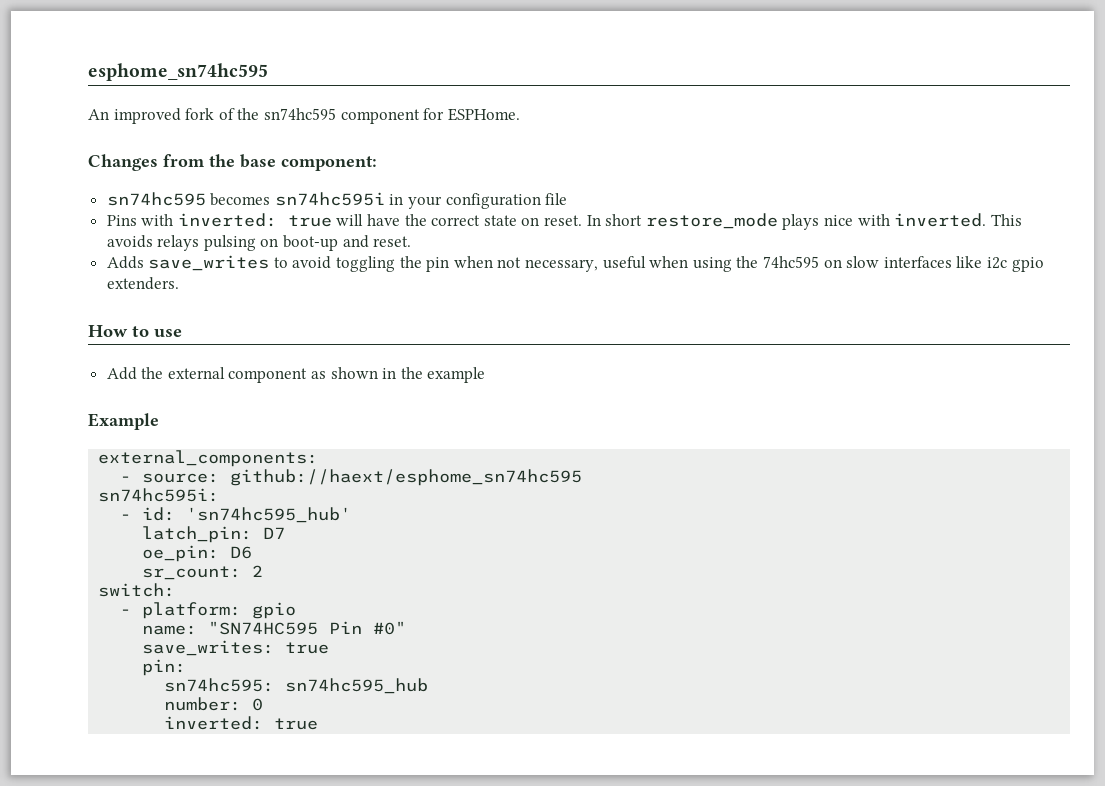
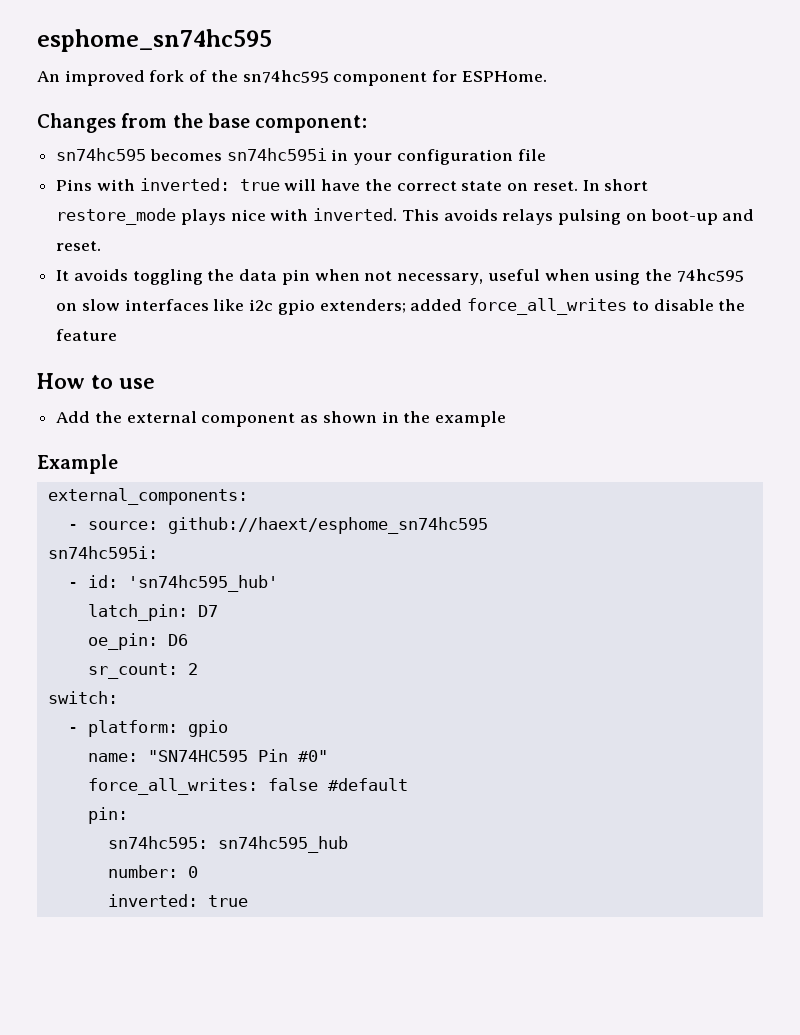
[106,255,332,271] Adds save_writes to avoid -> [56,269,128,281] It avoids
(422, 262) none -> [239,269,278,281] data
[106,277,179,290] extenders. -> [319,298,746,315] [56,329,118,341] extenders; added force_all_writes to disable the feature
[142,640,330,656] save_writes: true -> [87,778,408,795] force_all_writes: false #default

